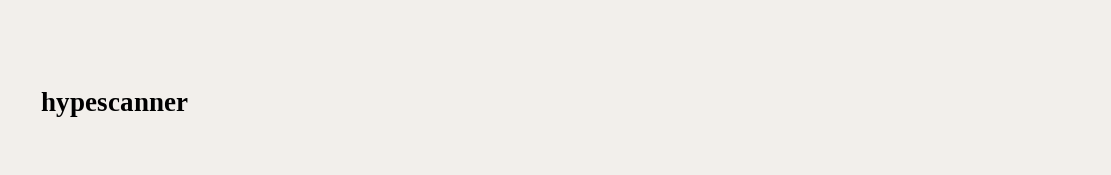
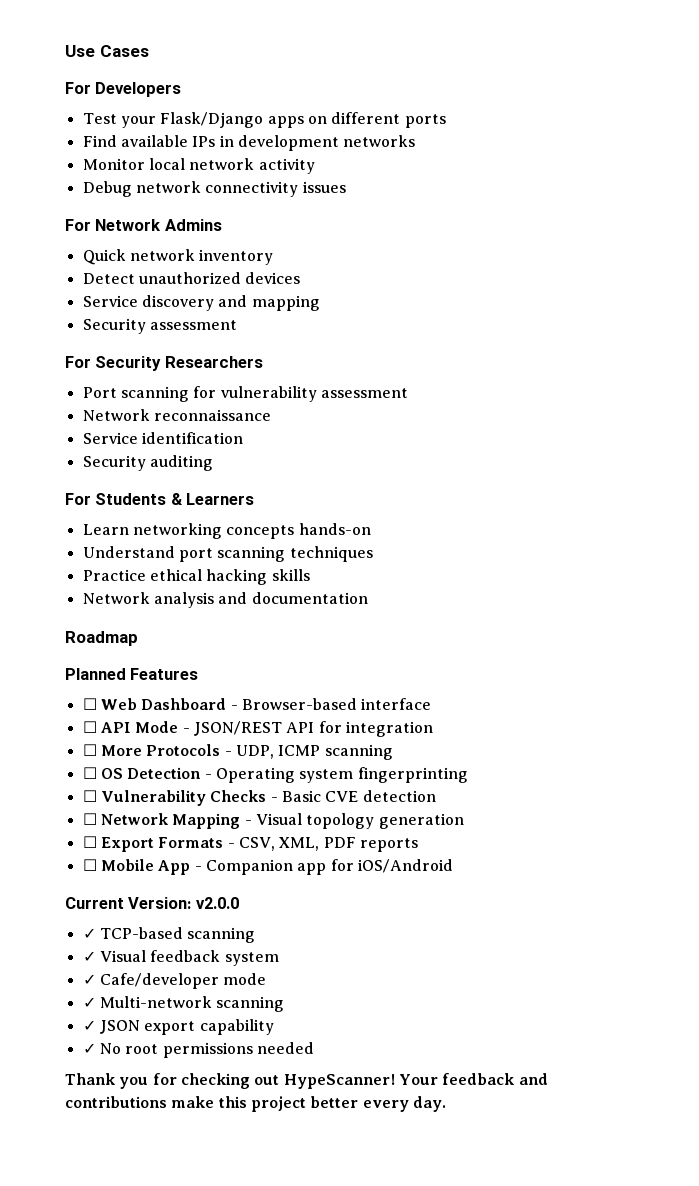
[41,92,188,117] hypescanner -> [65,45,149,57] [65,82,182,97] [82,112,446,128] [82,135,416,151] [82,158,315,174] [82,181,346,197] [65,219,222,231] [82,249,274,265] [82,272,301,284] [82,295,320,311] [82,318,237,334] [65,356,263,371] [82,386,408,402] [82,409,271,421] [82,432,243,444] [82,455,213,471] [65,493,255,505] [82,523,371,539] [82,546,373,562] [82,569,310,585] [82,592,368,608] [65,631,138,646] [65,668,199,680] [82,698,432,710] [82,721,433,737] [82,744,393,760] [82,767,468,783] [82,790,436,806] [82,813,464,829] [82,836,418,852] [82,859,453,875] [65,897,239,909] [82,927,256,943] [82,950,279,966] [82,973,267,989] [82,996,285,1012] [82,1019,274,1035] [82,1042,314,1058] [65,1073,548,1089] [65,1096,446,1112] Use Cases // For Developers // Test your Flask/Django apps on different ports // Find available IPs in development networks // Monitor local network activity // Debug network connectivity issues // For Network Admins // Quick network inventory // Detect unauthorized devices // Service discovery and mapping // Security assessment // For Security Researchers // Port scanning for vulnerability assessment // Network reconnaissance // Service identification // Security auditing // For Students & Learners // Learn networking concepts hands-on // Understand port scanning techniques // Practice ethical hacking skills // Network analysis and documentation // Roadmap // Planned Features // ☐ Web Dashboard - Browser-based interface // ☐ API Mode - JSON/REST API for integration // ☐ More Protocols - UDP, ICMP scanning // ☐ OS Detection - Operating system fingerprinting // ☐ Vulnerability Checks - Basic CVE detection // ☐ Network Mapping - Visual topology generation // ☐ Export Formats - CSV, XML, PDF reports // ☐ Mobile App - Companion app for iOS/Android // Current Version: v2.0.0 // ✓ TCP-based scanning // ✓ Visual feedback system // ✓ Cafe/developer mode // ✓ Multi-network scanning // ✓ JSON export capability // ✓ No root permissions needed // Thank you for checking out HypeScanner! Your feedback and contributions make this project better every day.

